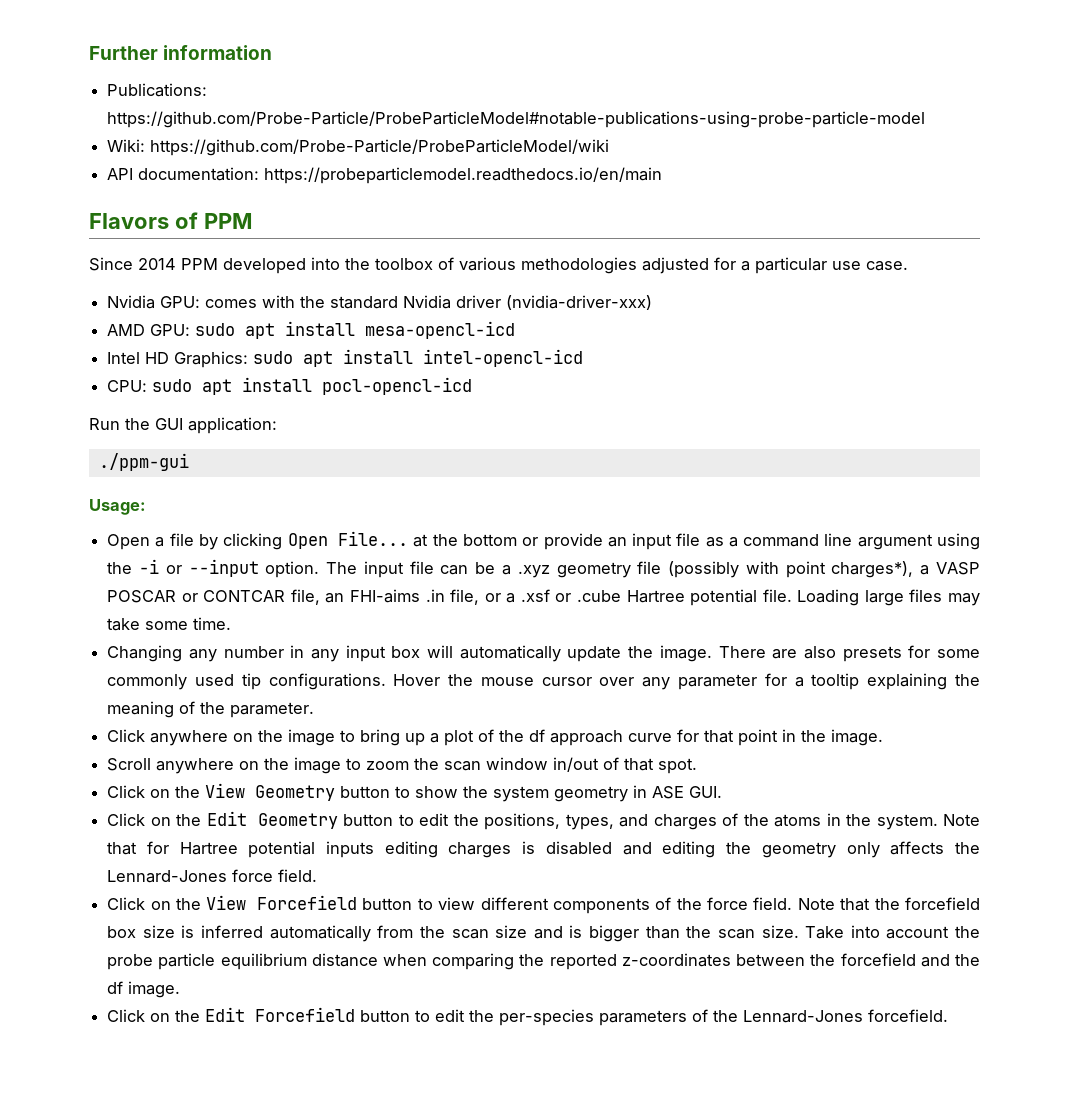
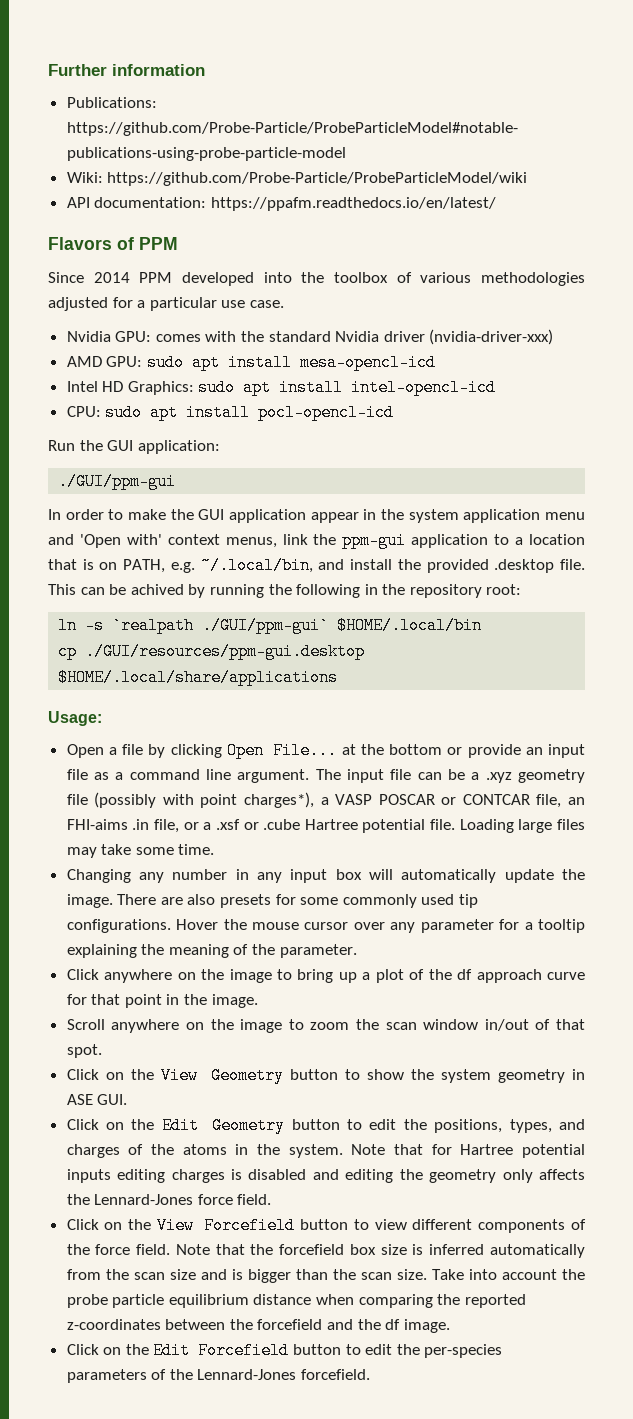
[264,167,663,184] https://probeparticlemodel.readthedocs.io/en/main -> [210,197,496,211] https://ppafm.readthedocs.io/en/latest/
[98,453,189,471] ./ppm-gui -> [58,473,177,490] [48,509,585,523] [48,532,586,549] [48,557,586,574] [48,584,522,598] [58,617,483,634] [58,643,366,660] [58,669,339,686] ./GUI/ppm-gui // In order to make the GUI application appear in the system application menu and 'Open with' context menus, link the ppm-gui application to a location that is on PATH, e.g. ~/.local/bin, and install the provided .desktop file. This can be achived by running the following in the repository root: // ln -s `realpath ./GUI/ppm-gui` $HOME/.local/bin // cp ./GUI/resources/ppm-gui.desktop $HOME/.local/share/applications
[857,533,981,550] [107,559,320,578] argument using the -i or --input option. -> [237,769,310,783] argument.

